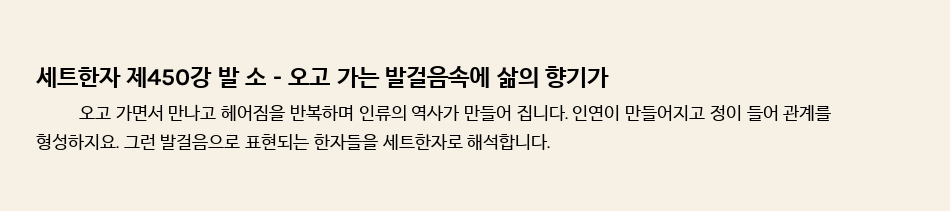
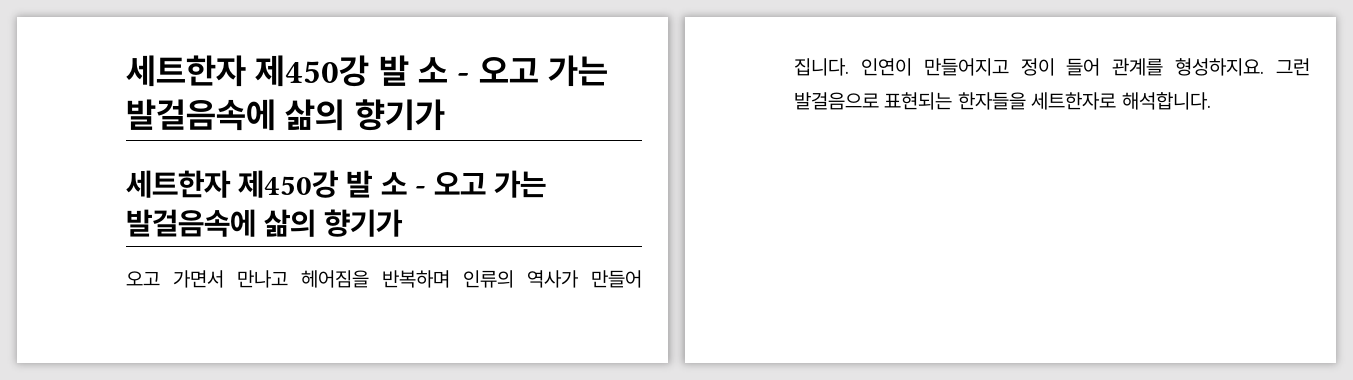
(610, 77) none -> [126,170,547,198] [126,209,404,237] // 세트한자 제450강 발 소 - 오고 가는 발걸음속에 삶의 향기가

